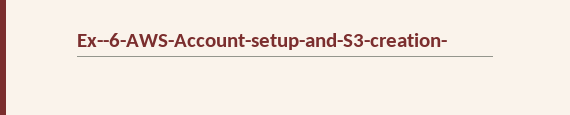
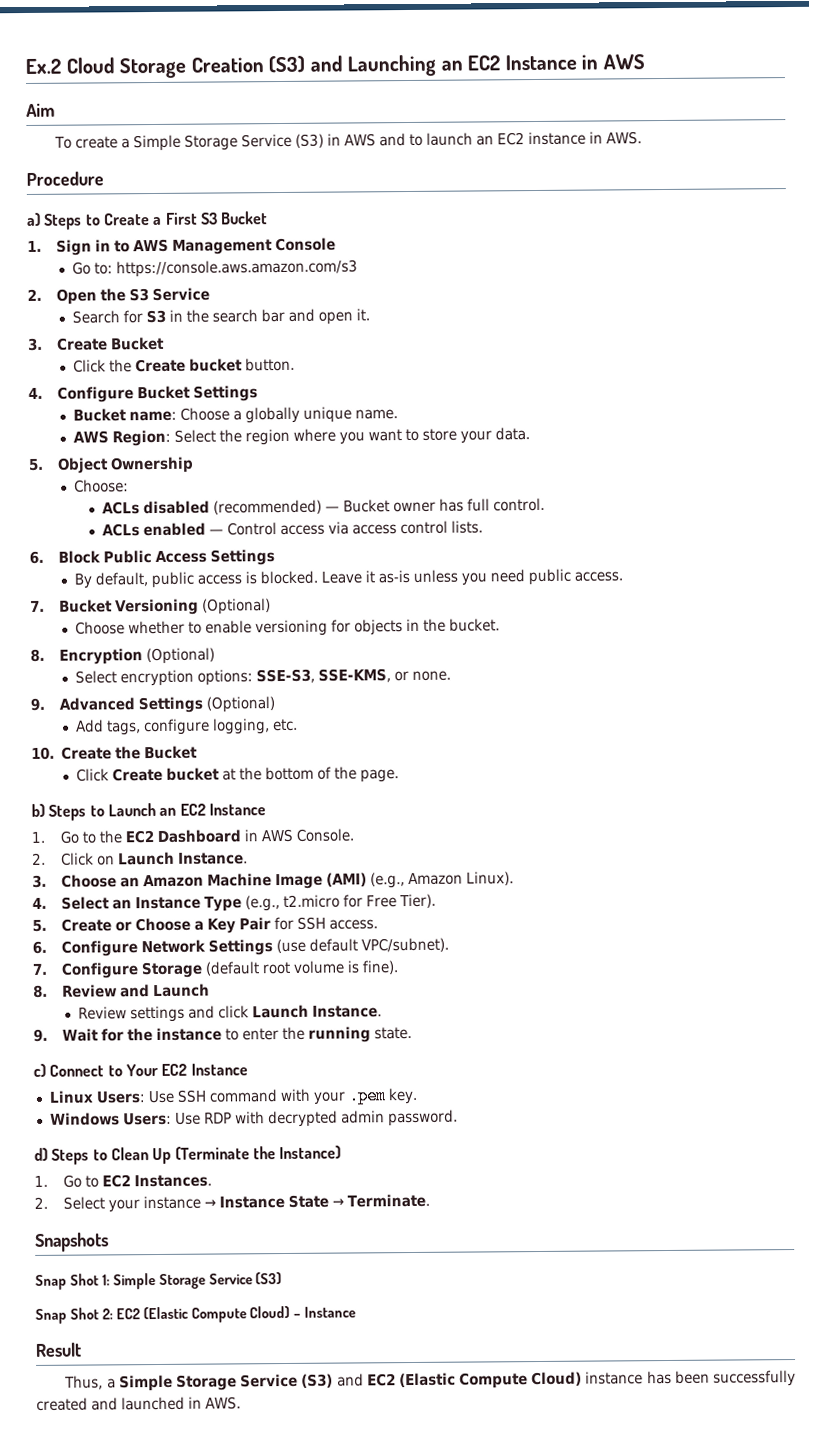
[77,33,447,50] Ex--6-AWS-Account-setup-and-S3-creation- -> [25,54,645,79] [26,102,55,117] [54,131,643,152] [26,171,104,186] [27,211,269,230] [27,237,336,256] [71,259,358,278] [27,287,210,305] [71,308,370,325] [27,336,165,351] [72,357,295,373] [28,385,258,403] [72,406,398,424] [72,427,530,447] [28,456,194,474] [73,479,129,493] [102,497,546,515] [102,520,484,537] [29,549,275,566] [73,568,623,589] [30,598,271,616] [74,618,500,637] [30,647,215,665] [74,668,451,687] [30,696,275,714] [74,718,298,736] [31,745,199,760] [75,766,399,783] [31,803,266,821] [31,828,354,844] [32,851,248,866] [32,871,514,890] [32,893,436,912] [32,916,378,934] [32,937,449,957] [32,960,398,979] [33,983,210,998] [77,1004,382,1023] [33,1026,412,1043] [33,1063,248,1077] [48,1087,418,1105] [49,1109,458,1128] [34,1145,342,1165] [34,1174,212,1188] [34,1193,430,1213] [35,1232,109,1252] [35,1272,283,1290] [35,1305,357,1324] [35,1342,81,1357] [64,1369,796,1392] [36,1396,241,1411] Ex.2 Cloud Storage Creation (S3) and Launching an EC2 Instance in AWS // Aim // To create a Simple Storage Service (S3) in AWS and to launch an EC2 instance in AWS. // Procedure // a) Steps to Create a First S3 Bucket // 1. Sign in to AWS Management Console // Go to: https://console.aws.amazon.com/s3 // 2. Open the S3 Service // Search for S3 in the search bar and open it. // 3. Create Bucket // Click the Create bucket button. // 4. Configure Bucket Settings // Bucket name: Choose a globally unique name. // AWS Region: Select the region where you want to store your data. // 5. Object Ownership // Choose: // ACLs disabled (recommended) — Bucket owner has full control. // ACLs enabled — Control access via access control lists. // 6. Block Public Access Settings // By default, public access is blocked. Leave it as-is unless you need public access. // 7. Bucket Versioning (Optional) // Choose whether to enable versioning for objects in the bucket. // 8. Encryption (Optional) // Select encryption options: SSE-S3, SSE-KMS, or none. // 9. Advanced Settings (Optional) // Add tags, configure logging, etc. // 10. Create the Bucket // Click Create bucket at the bottom of the page. // b) Steps to Launch an EC2 Instance // 1. Go to the EC2 Dashboard in AWS Console. // 2. Click on Launch Instance. // 3. Choose an Amazon Machine Image (AMI) (e.g., Amazon Linux). // 4. Select an Instance Type (e.g., t2.micro for Free Tier). // 5. Create or Choose a Key Pair for SSH access. // 6. Configure Network Settings (use default VPC/subnet). // 7. Configure Storage (default root volume is fine). // 8. Review and Launch // Review settings and click Launch Instance. // 9. Wait for the instance to enter the running state. // c) Connect to Your EC2 Instance // Linux Users: Use SSH command with your .pem key. // Windows Users: Use RDP with decrypted admin password. // d) Steps to Clean Up (Terminate the Instance) // 1. Go to EC2 Instances. // 2. Select your instance → Instance State → Terminate. // Snapshots // Snap Shot 1: Simple Storage Service (S3) // Snap Shot 2: EC2 (Elastic Compute Cloud) – Instance // Result // Thus, a Simple Storage Service (S3) and EC2 (Elastic Compute Cloud) instance has been successfully created and launched in AWS.

